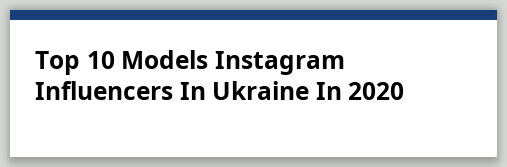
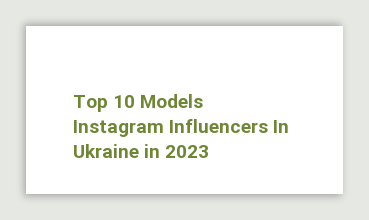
[315,82,405,100] In 2020 -> [144,144,210,158] in 2023

